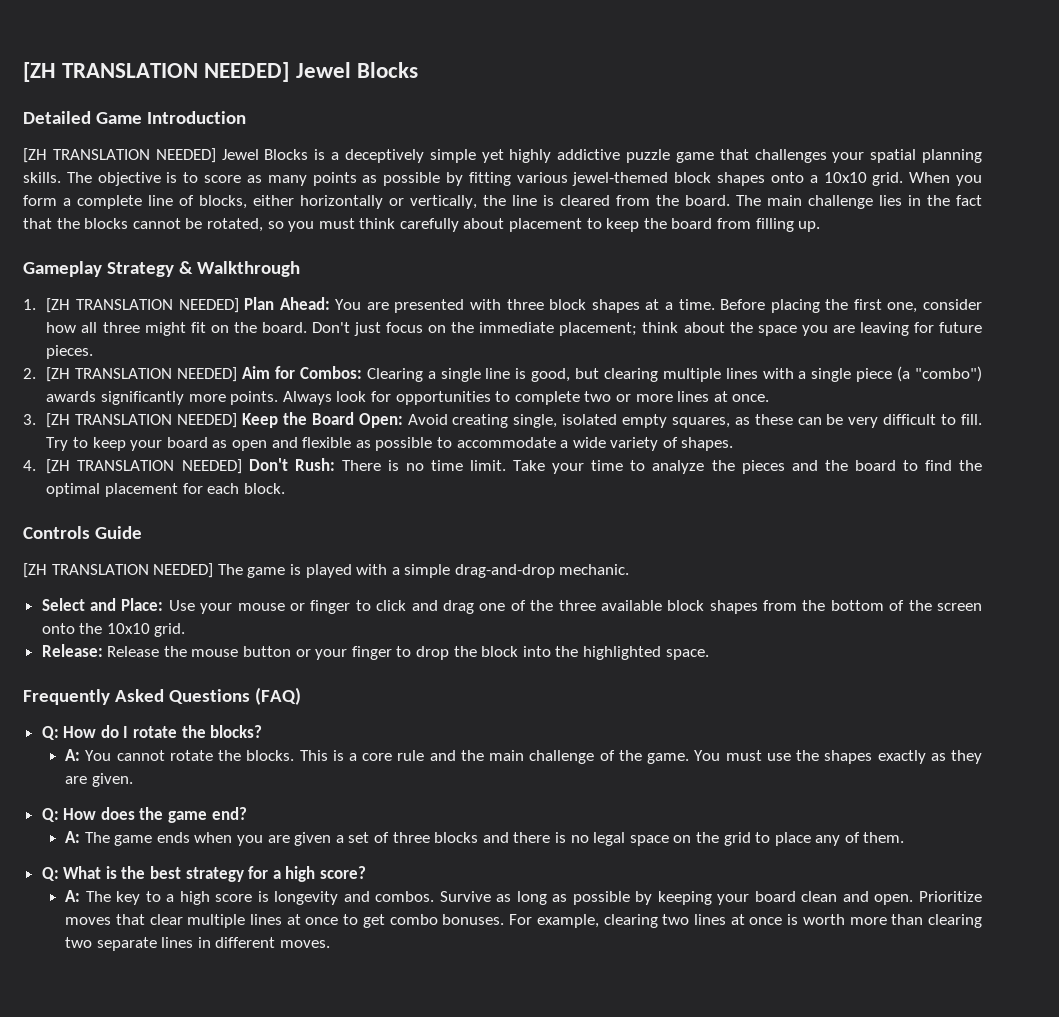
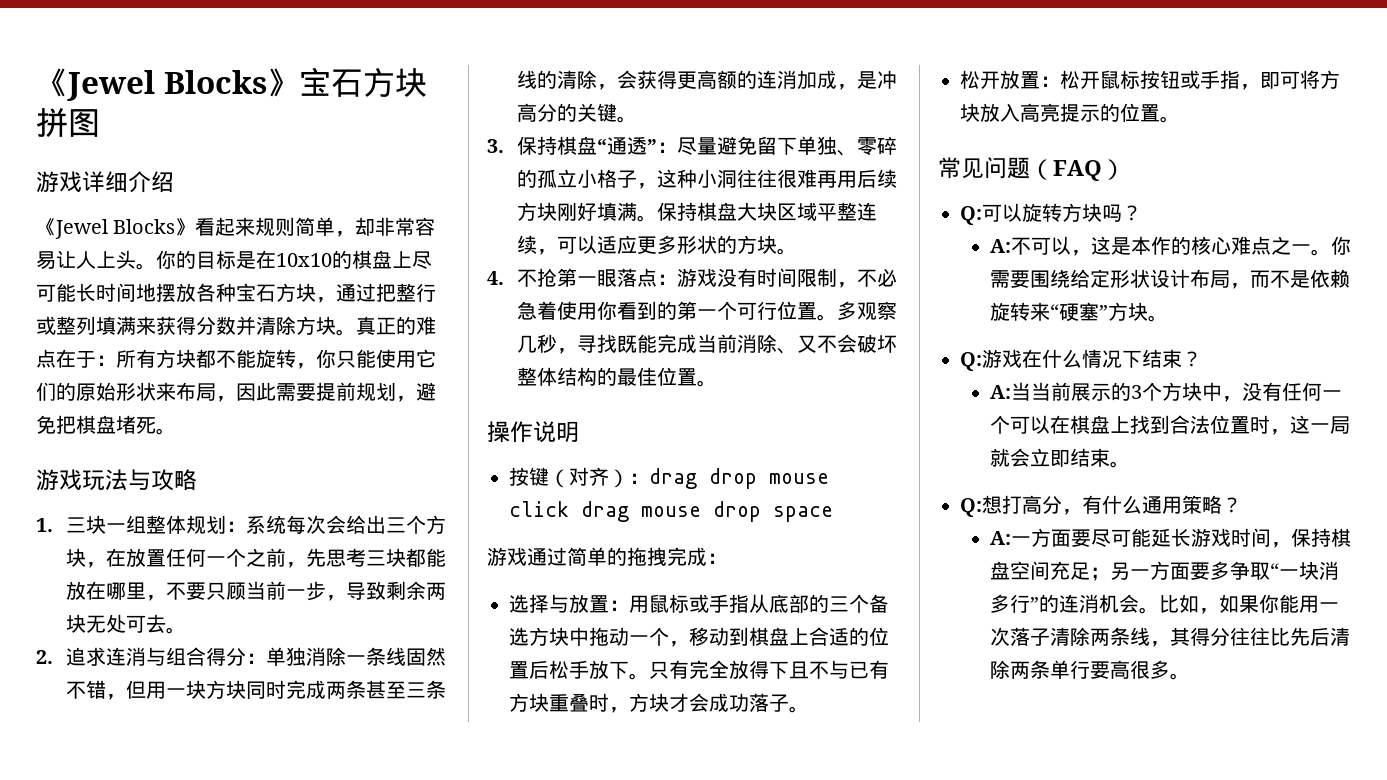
[23,62,418,82] [23,111,246,124] [23,148,983,163] [23,172,983,186] [23,195,982,209] [23,218,821,232] [23,261,300,277] [23,297,983,313] [46,322,982,336] [46,345,94,359] [23,366,982,382] [46,391,770,405] [23,412,982,428] [46,437,734,451] [23,458,982,474] [46,483,285,497] [23,526,142,539] [23,563,630,578] [41,598,983,614] [41,623,186,637] [41,644,709,660] [23,687,301,705] [41,725,263,740] [65,749,983,764] [65,773,133,787] [41,807,247,823] [65,831,905,846] [41,866,367,882] [65,890,982,905] [65,914,982,928] [65,937,331,951] [ZH TRANSLATION NEEDED] Jewel Blocks // Detailed Game Introduction // [ZH TRANSLATION NEEDED] Jewel Blocks is a deceptively simple yet highly addictive puzzle game that challenges your spatial planning skills. The objective is to score as many points as possible by fitting various jewel-themed block shapes onto a 10x10 grid. When you form a complete line of blocks, either horizontally or vertically, the line is cleared from the board. The main challenge lies in the fact that the blocks cannot be rotated, so you must think carefully about placement to keep the board from filling up. // Gameplay Strategy & Walkthrough // 1. [ZH TRANSLATION NEEDED] Plan Ahead: You are presented with three block shapes at a time. Before placing the first one, consider how all three might fit on the board. Don't just focus on the immediate placement; think about the space you are leaving for future pieces. // 2. [ZH TRANSLATION NEEDED] Aim for Combos: Clearing a single line is good, but clearing multiple lines with a single piece (a "combo") awards significantly more points. Always look for opportunities to complete two or more lines at once. // 3. [ZH TRANSLATION NEEDED] Keep the Board Open: Avoid creating single, isolated empty squares, as these can be very difficult to fill. Try to keep your board as open and flexible as possible to accommodate a wide variety of shapes. // 4. [ZH TRANSLATION NEEDED] Don't Rush: There is no time limit. Take your time to analyze the pieces and the board to find the optimal placement for each block. // Controls Guide // [ZH TRANSLATION NEEDED] The game is played with a simple drag-and-drop mechanic. // Select and Place: Use your mouse or finger to click and drag one of the three available block shapes from the bottom of the screen onto the 10x10 grid. // Release: Release the mouse button or your finger to drop the block into the highlighted space. // Frequently Asked Questions (FAQ) // Q: How do I rotate the blocks? // A: You cannot rotate the blocks. This is a core rule and the main challenge of the game. You must use the shapes exactly as they are given. // Q: How does the game end? // A: The game ends when you are given a set of three blocks and there is no legal space on the grid to place any of them. // Q: What is the best strategy for a high score? // A: The key to a high score is longevity and combos. Survive as long as possible by keeping your board clean and open. Prioritize moves that clear multiple lines at once to get combo bonuses. For example, clearing two lines at once is worth more than clearing two separate lines in different moves. -> [36,67,427,101] [36,108,100,137] [36,171,174,193] [36,217,436,239] [36,250,432,270] [36,283,436,303] [36,316,436,336] [36,349,436,369] [36,382,436,402] [36,415,176,435] [36,469,197,491] [36,515,446,534] [65,548,446,568] [65,581,446,601] [65,614,186,634] [36,647,446,666] [65,680,446,700] [516,70,897,90] [516,103,637,123] [487,136,897,156] [516,169,897,189] [516,202,877,222] [516,235,797,255] [487,268,897,288] [516,301,897,321] [516,334,897,354] [516,367,717,387] [487,421,579,443] [509,467,829,489] [509,501,833,522] [487,547,727,566] [509,594,889,613] [509,627,889,647] [509,660,889,680] [509,693,809,713] [960,70,1340,90] [960,103,1180,123] [938,157,1125,181] [960,203,1142,225] [989,236,1351,256] [989,269,1350,289] [989,302,1168,322] [960,349,1202,371] [989,382,1342,402] [989,415,1350,435] [989,448,1130,468] [960,495,1242,517] [989,528,1351,548] [989,561,1339,581] [989,594,1339,614] [989,627,1350,647] [989,660,1190,680] 《Jewel Blocks》宝石方块拼图 // 游戏详细介绍 // 《Jewel Blocks》看起来规则简单，却非常容易让人上头。你的目标是在10x10的棋盘上尽可能长时间地摆放各种宝石方块，通过把整行或整列填满来获得分数并清除方块。真正的难点在于：所有方块都不能旋转，你只能使用它们的原始形状来布局，因此需要提前规划，避免把棋盘堵死。 // 游戏玩法与攻略 // 1.三块一组整体规划：系统每次会给出三个方块，在放置任何一个之前，先思考三块都能放在哪里，不要只顾当前一步，导致剩余两块无处可去。 // 2.追求连消与组合得分：单独消除一条线固然不错，但用一块方块同时完成两条甚至三条线的清除，会获得更高额的连消加成，是冲高分的关键。 // 3.保持棋盘“通透”：尽量避免留下单独、零碎的孤立小格子，这种小洞往往很难再用后续方块刚好填满。保持棋盘大块区域平整连续，可以适应更多形状的方块。 // 4.不抢第一眼落点：游戏没有时间限制，不必急着使用你看到的第一个可行位置。多观察几秒，寻找既能完成当前消除、又不会破坏整体结构的最佳位置。 // 操作说明 // 按键（对齐）：drag drop mouse click drag mouse drop space // 游戏通过简单的拖拽完成： // 选择与放置：用鼠标或手指从底部的三个备选方块中拖动一个，移动到棋盘上合适的位置后松手放下。只有完全放得下且不与已有方块重叠时，方块才会成功落子。 // 松开放置：松开鼠标按钮或手指，即可将方块放入高亮提示的位置。 // 常见问题（FAQ） // Q:可以旋转方块吗？ // A:不可以，这是本作的核心难点之一。你需要围绕给定形状设计布局，而不是依赖旋转来“硬塞”方块。 // Q:游戏在什么情况下结束？ // A:当当前展示的3个方块中，没有任何一个可以在棋盘上找到合法位置时，这一局就会立即结束。 // Q:想打高分，有什么通用策略？ // A:一方面要尽可能延长游戏时间，保持棋盘空间充足；另一方面要多争取“一块消多行”的连消机会。比如，如果你能用一次落子清除两条线，其得分往往比先后清除两条单行要高很多。

